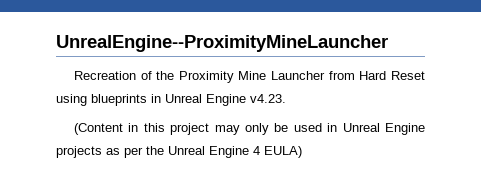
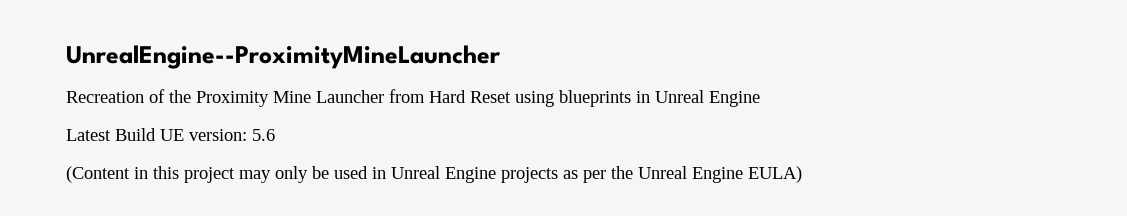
[250,94,286,103] v4.23. -> [66,128,275,141] // Latest Build UE version: 5.6
[253,146,260,155] 4 -> (743, 175) none

